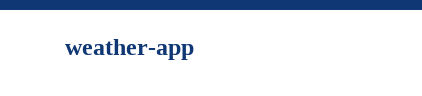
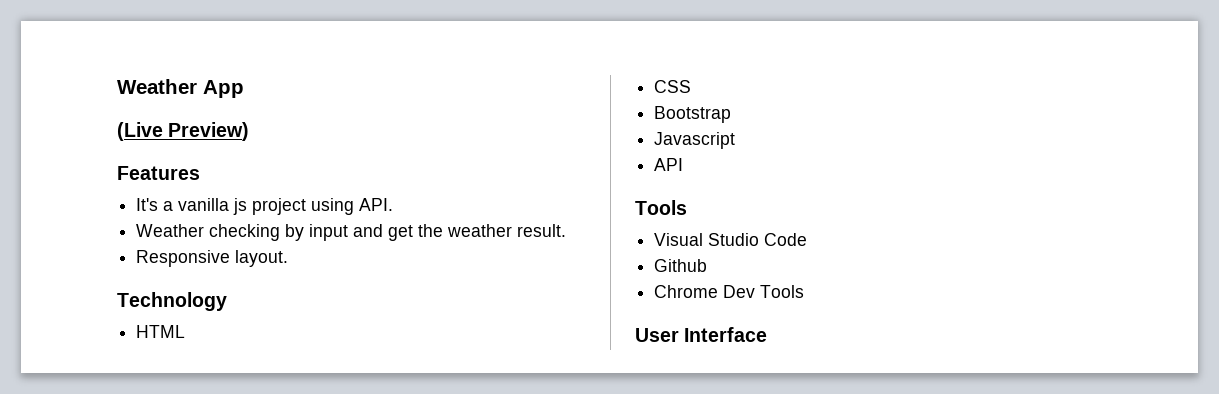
[65,39,194,60] weather-app -> [117,79,244,98] [117,122,250,141] [117,166,200,180] [136,198,394,215] [136,224,567,241] [136,250,289,267] [117,292,227,311] [136,325,186,338] [654,80,692,93] [654,106,732,123] [654,132,736,149] [654,158,684,171] [635,200,687,215] [654,233,808,246] [654,259,708,272] [654,285,805,298] [635,327,768,342] Weather App // (Live Preview) // Features // It's a vanilla js project using API. // Weather checking by input and get the weather result. // Responsive layout. // Technology // HTML // CSS // Bootstrap // Javascript // API // Tools // Visual Studio Code // Github // Chrome Dev Tools // User Interface

